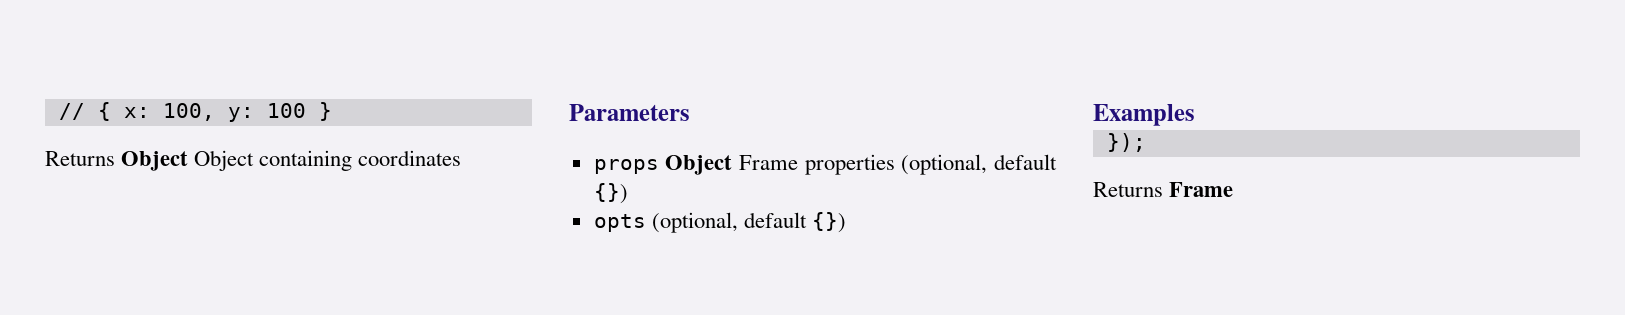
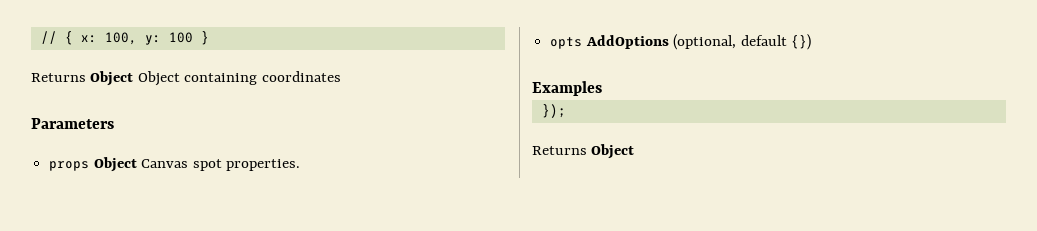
[739,154,1057,175] [593,183,628,204] Frame properties (optional, default {}) -> [141,159,300,171] Canvas spot properties.
(646, 223) none -> [585,35,669,49] AddOptions
[1169,182,1234,197] Frame -> [591,144,635,159] Object

